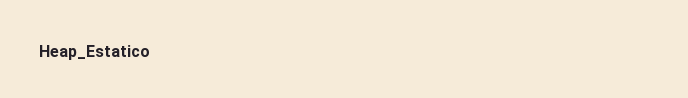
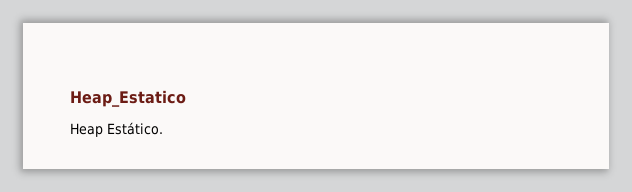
(150, 52) none -> [70,122,163,137] // Heap Estático.

